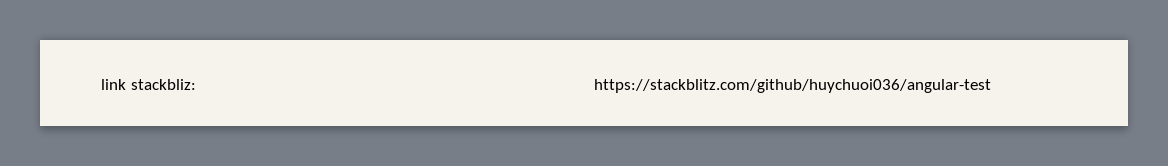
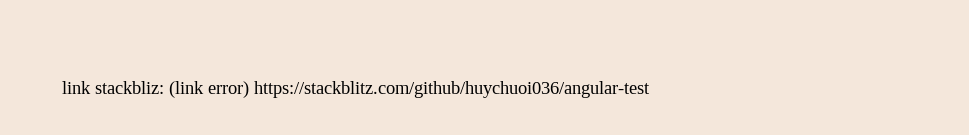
(196, 84) none -> [169,81,249,98] (link error)

